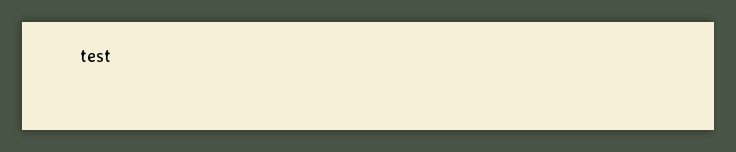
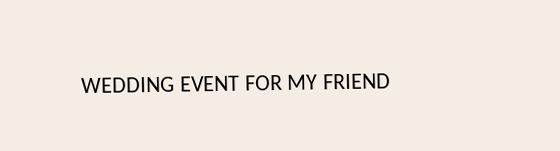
[80,50,111,62] test -> [81,73,392,94] WEDDING EVENT FOR MY FRIEND

